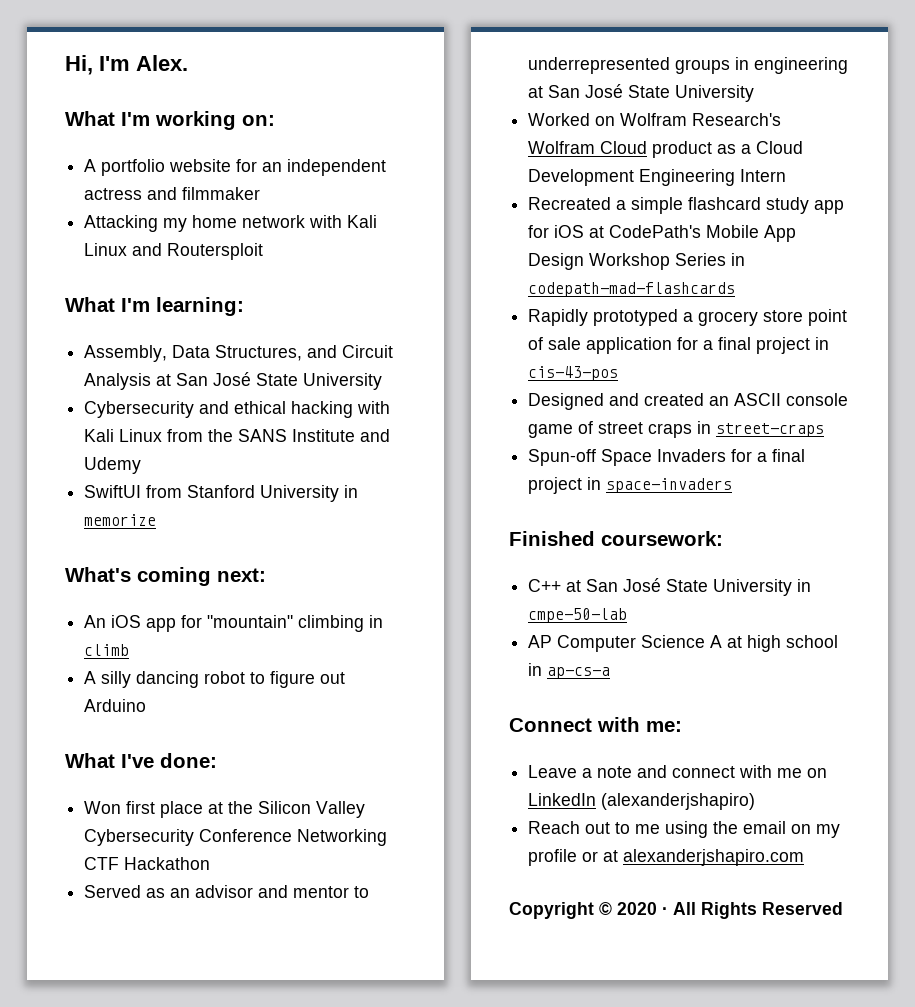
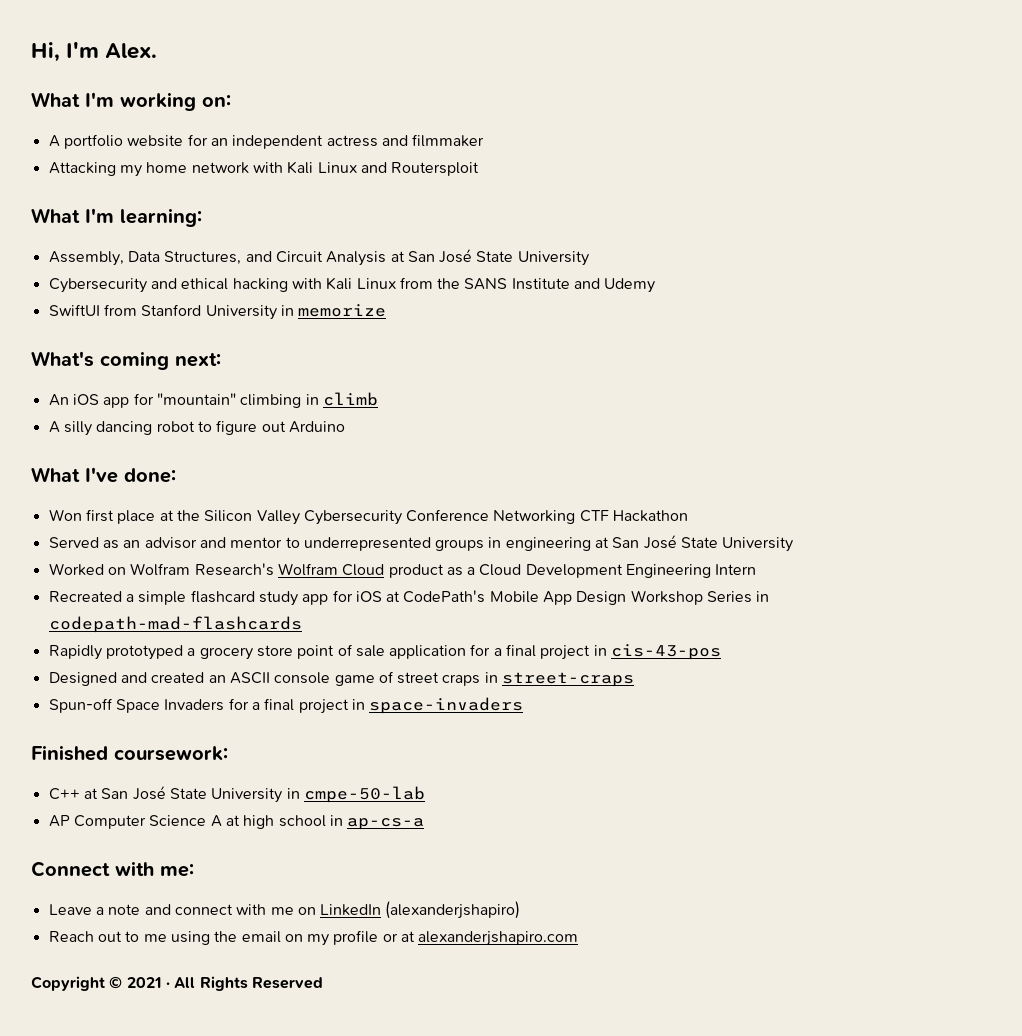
[617,902,657,915] 2020 -> [126,977,162,988] 2021

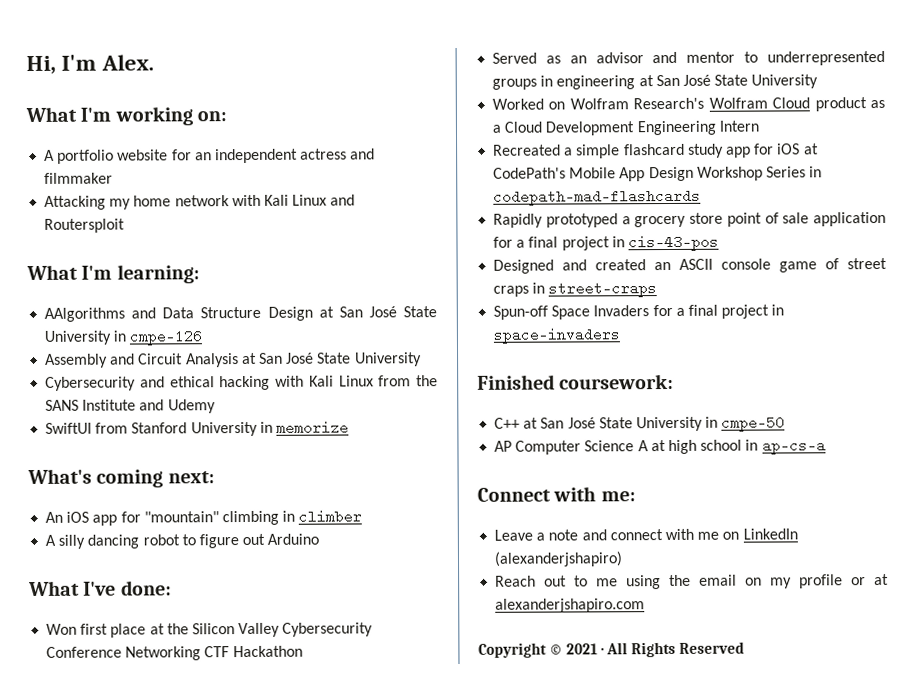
[48,251,242,266] Assembly, Data Structures, -> [44,306,437,322] [44,329,203,346] [45,353,109,368] AAlgorithms and Data Structure Design at San José State University in cmpe-126 // Assembly
[322,392,378,406] climb -> [298,509,363,524] climber
[303,786,425,803] cmpe-50-lab -> [721,415,786,432] cmpe-50

